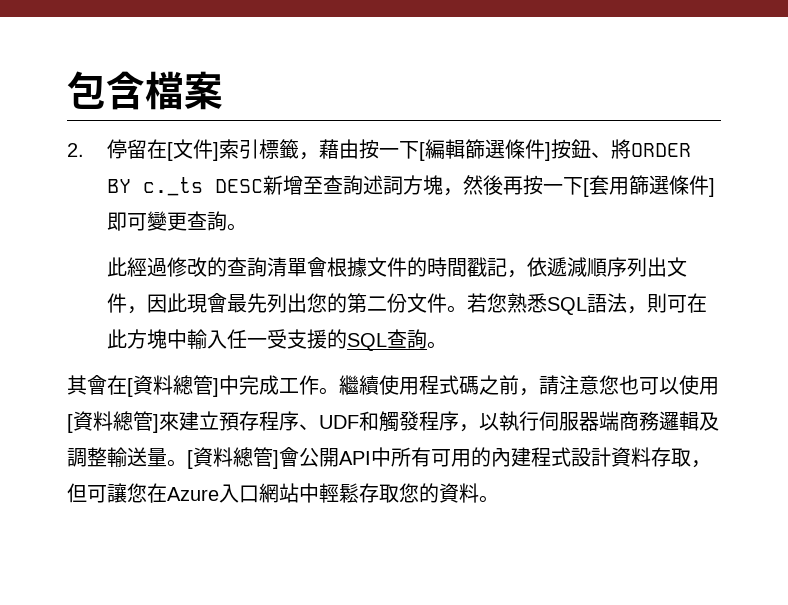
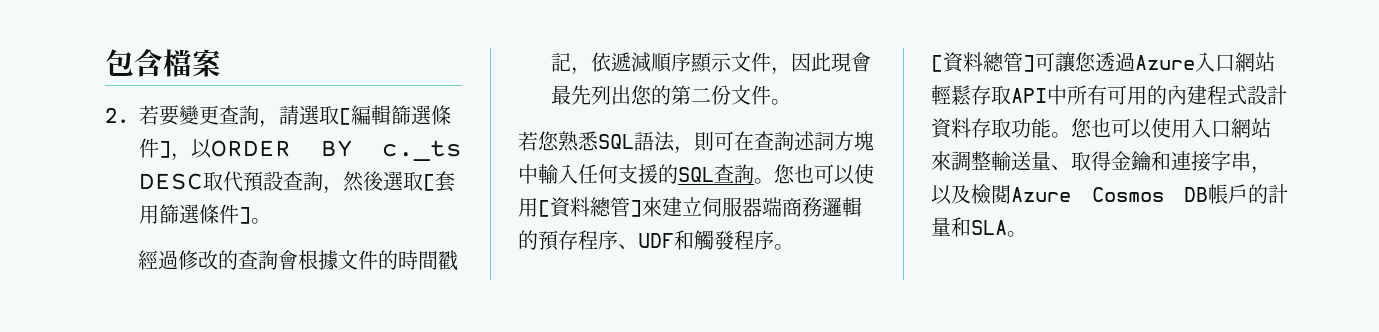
[106,139,419,161] 停留在[文件]索引標籤，藉由按一下 -> [139,105,339,128] 若要變更查詢，請選取
[550,139,631,159] 按鈕、將 -> [171,139,212,161] ，以
[262,175,583,196] 新增至查詢述詞方塊，然後再按一下 -> [203,171,423,194] 取代預設查詢，然後選取
[106,211,247,231] [106,257,127,277] 即可變更查詢。 // 此 -> [251,218,271,224] 。 //
[266,257,307,277] 清單 -> (278, 260) none
[626,257,667,277] 列出 -> [689,52,732,73] 顯示
(467, 309) none -> (791, 102) //
[106,329,127,349] 此 -> [754,131,834,151] 查詢述詞
[246,329,287,349] 一受 -> [598,164,618,184] 何
[67,375,599,397] // 其會在[資料總管]中完成工作。繼續使用程式碼之前，請注意 -> (774, 181) none
(219, 420) none -> [702,197,862,217] [518,230,538,250] 伺服器端商務邏輯的
[459,411,719,432] [67,447,339,469] ，以執行伺服器端商務邏輯及調整輸送量。[資料總管]會公開 -> [774,244,794,250] [931,52,1275,73] [931,85,1011,106] 。 // [資料總管]可讓您透過Azure入口網站輕鬆存取
[691,460,711,468] [67,483,479,503] ，但可讓您在Azure入口網站中輕鬆存取您的資料 -> [1011,118,1271,139] [931,151,1271,174] [931,184,1288,205] [931,217,1007,237] 功能。您也可以使用入口網站來調整輸送量、取得金鑰和連接字串，以及檢閱Azure Cosmos DB帳戶的計量和SLA

